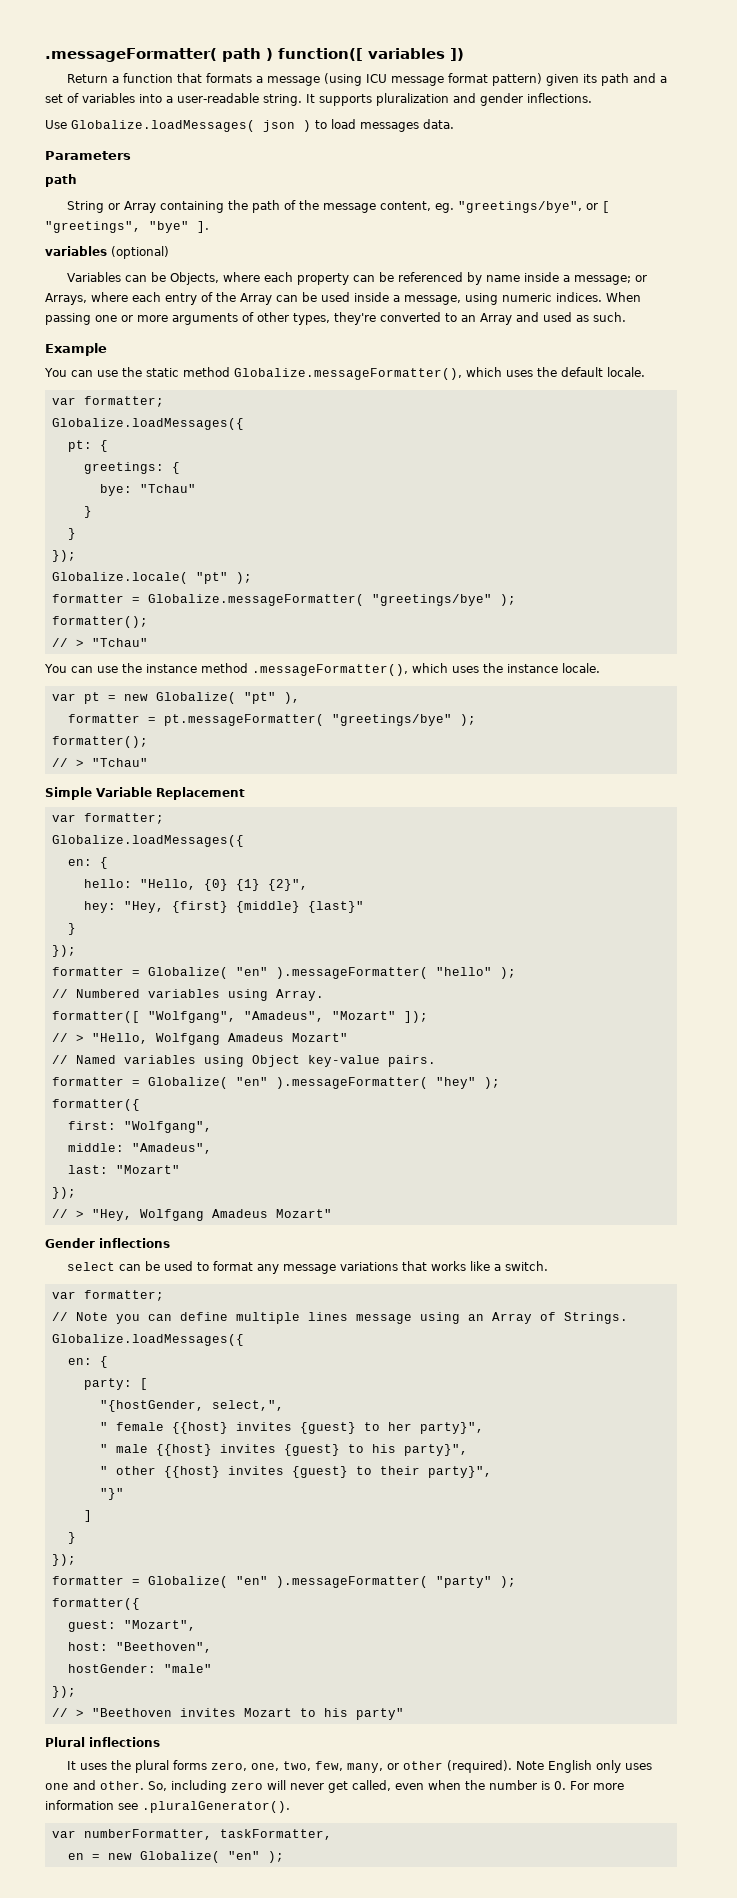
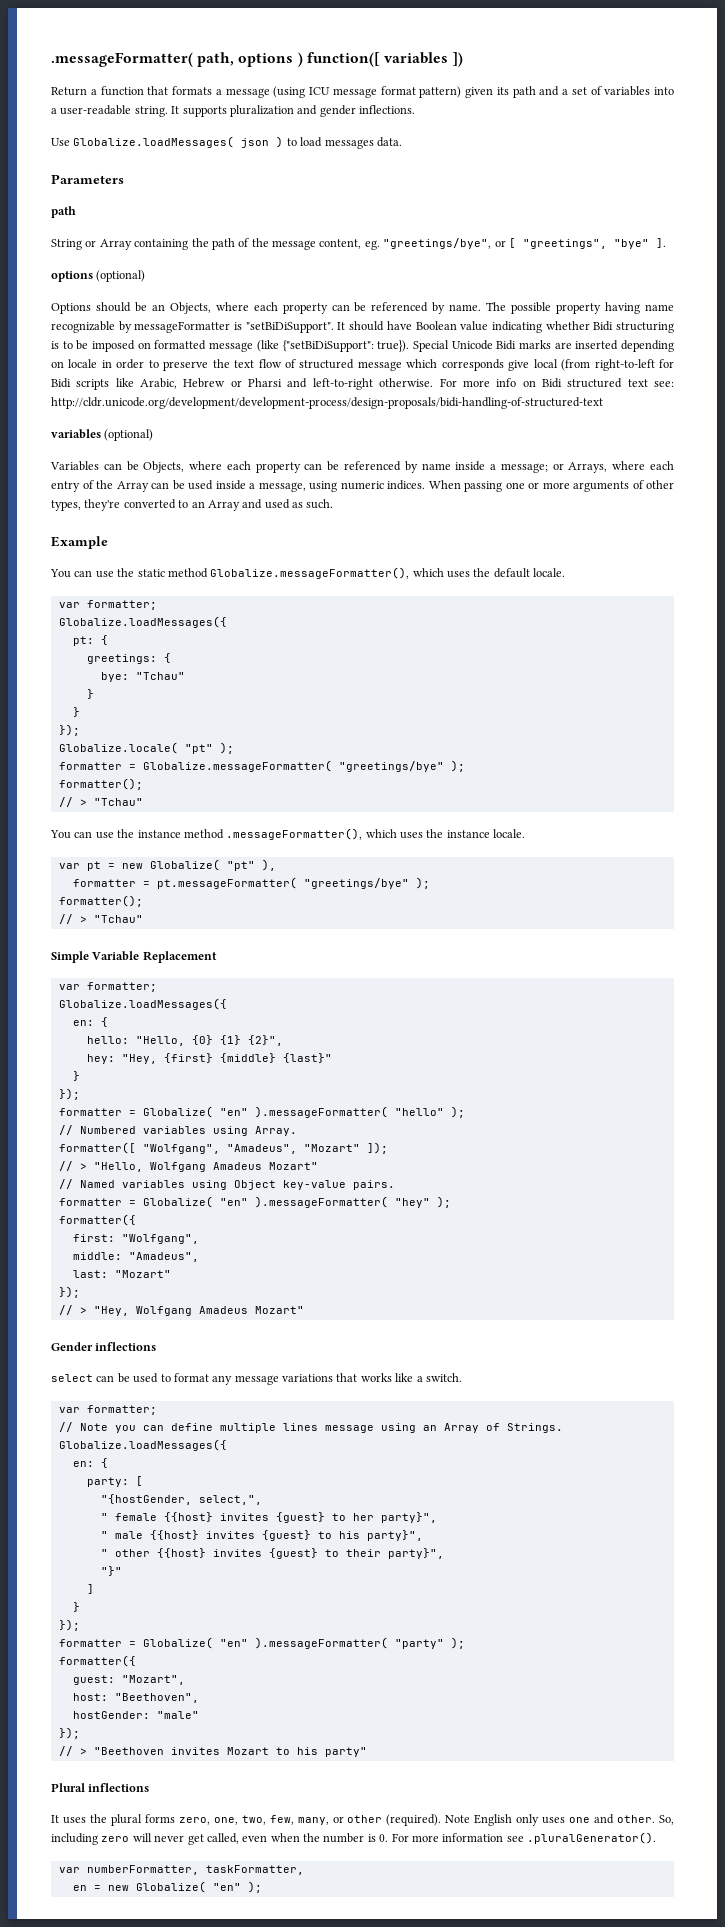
[222,48,261,62] path -> [197,52,294,67] path, options
(209, 227) none -> [51,270,146,282] [51,302,674,314] [51,321,674,333] [51,340,674,352] [51,359,675,371] [51,378,675,390] [51,397,603,409] // options (optional) // Options should be an Objects, where each property can be referenced by name. The possible property having name recognizable by messageFormatter is "setBiDiSupport". It should have Boolean value indicating whether Bidi structuring is to be imposed on formatted message (like {"setBiDiSupport": true}). Special Unicode Bidi marks are inserted depending on locale in order to preserve the text flow of structured message which corresponds give local (from right-to-left for Bidi scripts like Arabic, Hebrew or Pharsi and left-to-right otherwise. For more info on Bidi structured text see: http://cldr.unicode.org/development/development-process/design-proposals/bidi-handling-of-structured-text

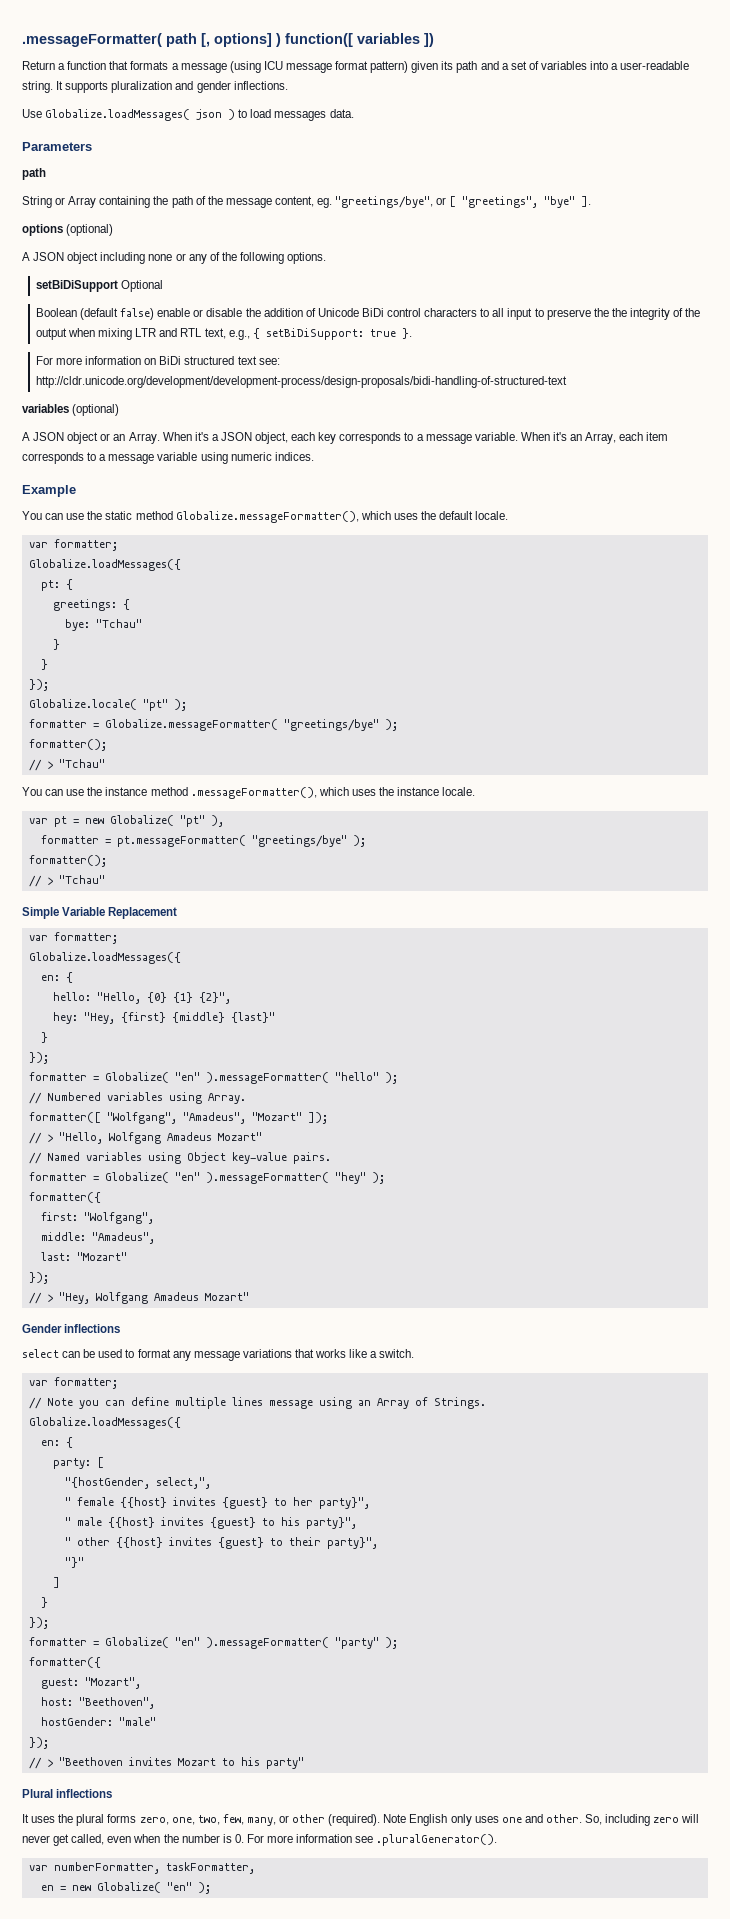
[197,52,294,67] path, options -> [166,33,272,47] path [, options]
[51,302,674,314] [51,321,674,333] [51,340,674,352] [51,359,675,371] [51,378,562,390] Options should be an Objects, where each property can be referenced by name. The possible property having name recognizable by messageFormatter is "setBiDiSupport". It should have Boolean value indicating whether Bidi structuring is to be imposed on formatted message (like {"setBiDiSupport": true}). Special Unicode Bidi marks are inserted depending on locale in order to preserve the text flow of structured message which corresponds give local (from right-to-left for Bidi scripts like Arabic, Hebrew or Pharsi and left-to-right otherwise. For more info on Bidi -> [22,252,327,264] [35,280,163,292] [35,308,701,320] [35,328,412,340] [35,356,182,365] A JSON object including none or any of the following options. // setBiDiSupport Optional // Boolean (default false) enable or disable the addition of Unicode BiDi control characters to all input to preserve the the integrity of the output when mixing LTR and RTL text, e.g., { setBiDiSupport: true }. // For more information on BiDi
[50,461,674,473] [51,480,674,492] [51,499,334,511] Variables can be Objects, where each property can be referenced by name inside a message; or Arrays, where each entry of the Array can be used inside a message, using numeric indices. When passing one or more arguments of other types, they're converted to an Array and used as such. -> [22,432,669,444] [22,452,314,464] A JSON object or an Array. When it's a JSON object, each key corresponds to a message variable. When it's an Array, each item corresponds to a message variable using numeric indices.

